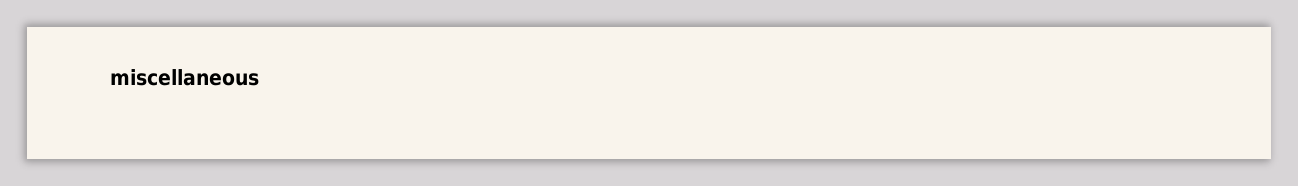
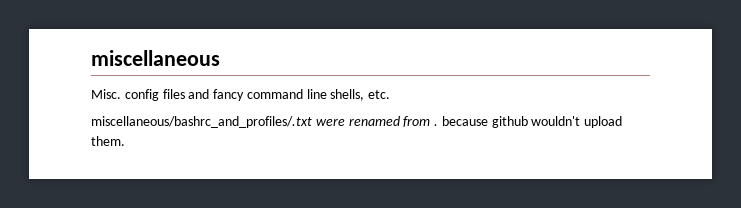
(259, 77) none -> [91,89,391,101] [91,116,623,128] [91,136,125,146] // Misc. config files and fancy command line shells, etc. // miscellaneous/bashrc_and_profiles/.txt were renamed from . because github wouldn't upload them.

